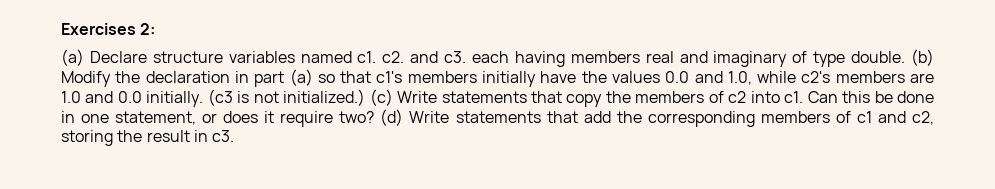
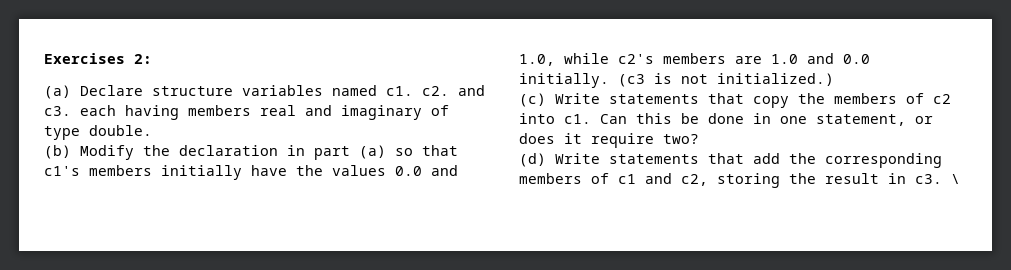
(906, 57) none -> (152, 130) //
(366, 97) none -> (834, 79) //
(375, 117) none -> (699, 139) //
(235, 136) none -> [951,174,960,184] \

